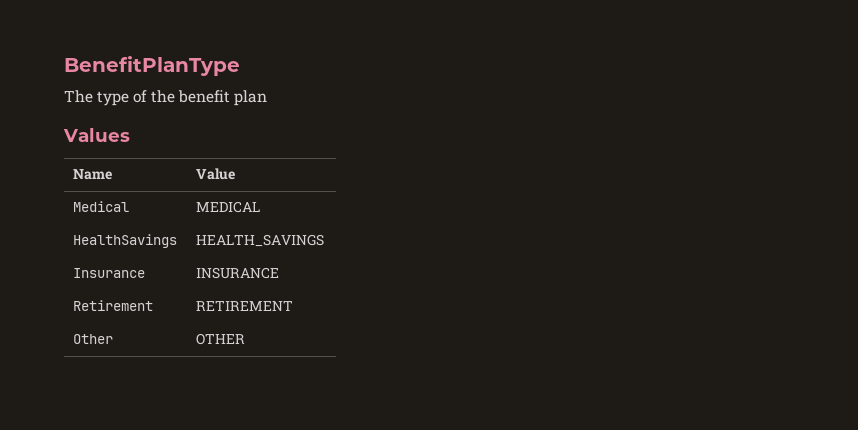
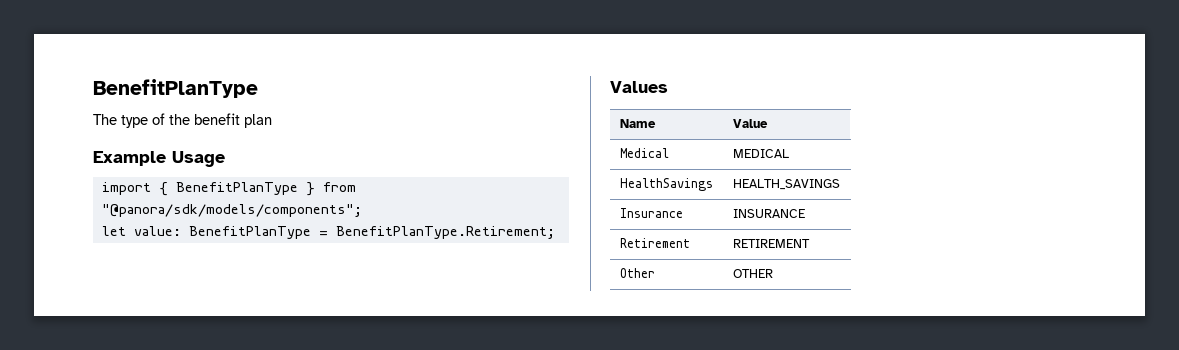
(267, 98) none -> [93,151,225,167] [101,182,356,196] [101,204,362,217] [101,226,555,239] // Example Usage // import { BenefitPlanType } from "@panora/sdk/models/components"; // let value: BenefitPlanType = BenefitPlanType.Retirement;

